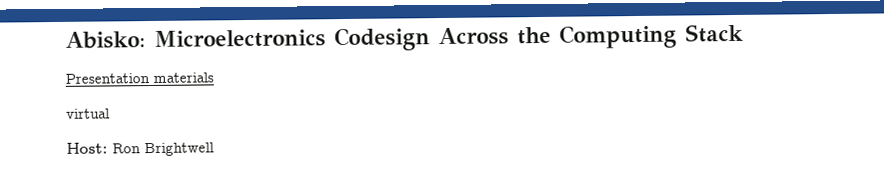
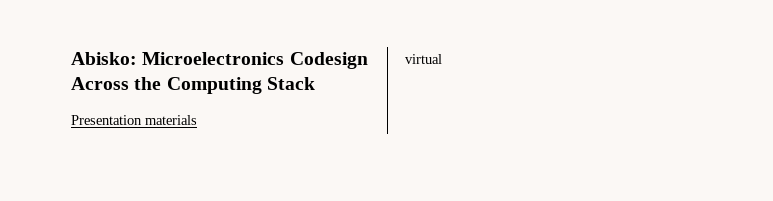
[66,142,214,157] // Host: Ron Brightwell -> (442, 59) none

